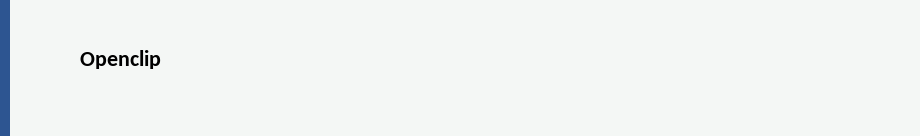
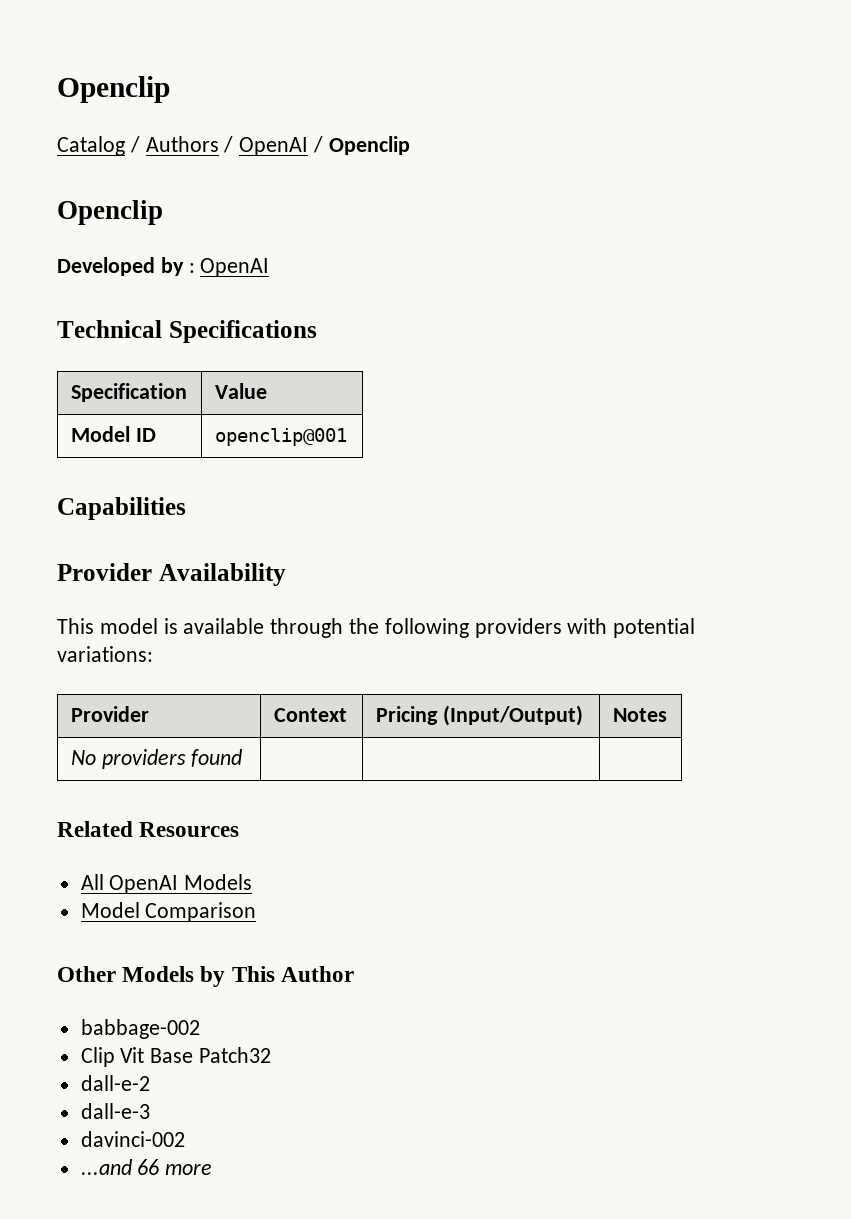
[80,50,161,69] Openclip -> [57,76,170,103] [57,136,410,156] [57,200,163,225] [57,257,270,277] [57,320,317,343] [70,383,187,402] [214,383,267,399] [70,426,156,442] [214,428,347,446] [57,497,186,520] [57,563,286,586] [57,618,696,638] [57,646,153,662] [70,706,149,722] [273,708,347,722] [375,705,583,726] [612,708,667,722] [70,749,243,769] [57,821,240,837] [80,874,253,894] [80,902,257,922] [57,966,354,987] [80,1019,200,1039] [80,1047,272,1067] [80,1075,150,1091] [80,1103,150,1119] [80,1131,185,1147] [80,1159,213,1175] Openclip // Catalog / Authors / OpenAI / Openclip // Openclip // Developed by : OpenAI // Technical Specifications // Specification | Value // Model ID | openclip@001 // Capabilities // Provider Availability // This model is available through the following providers with potential variations: // Provider | Context | Pricing (Input/Output) | Notes // No providers found | | | // Related Resources // All OpenAI Models // Model Comparison // Other Models by This Author // babbage-002 // Clip Vit Base Patch32 // dall-e-2 // dall-e-3 // davinci-002 // ...and 66 more

